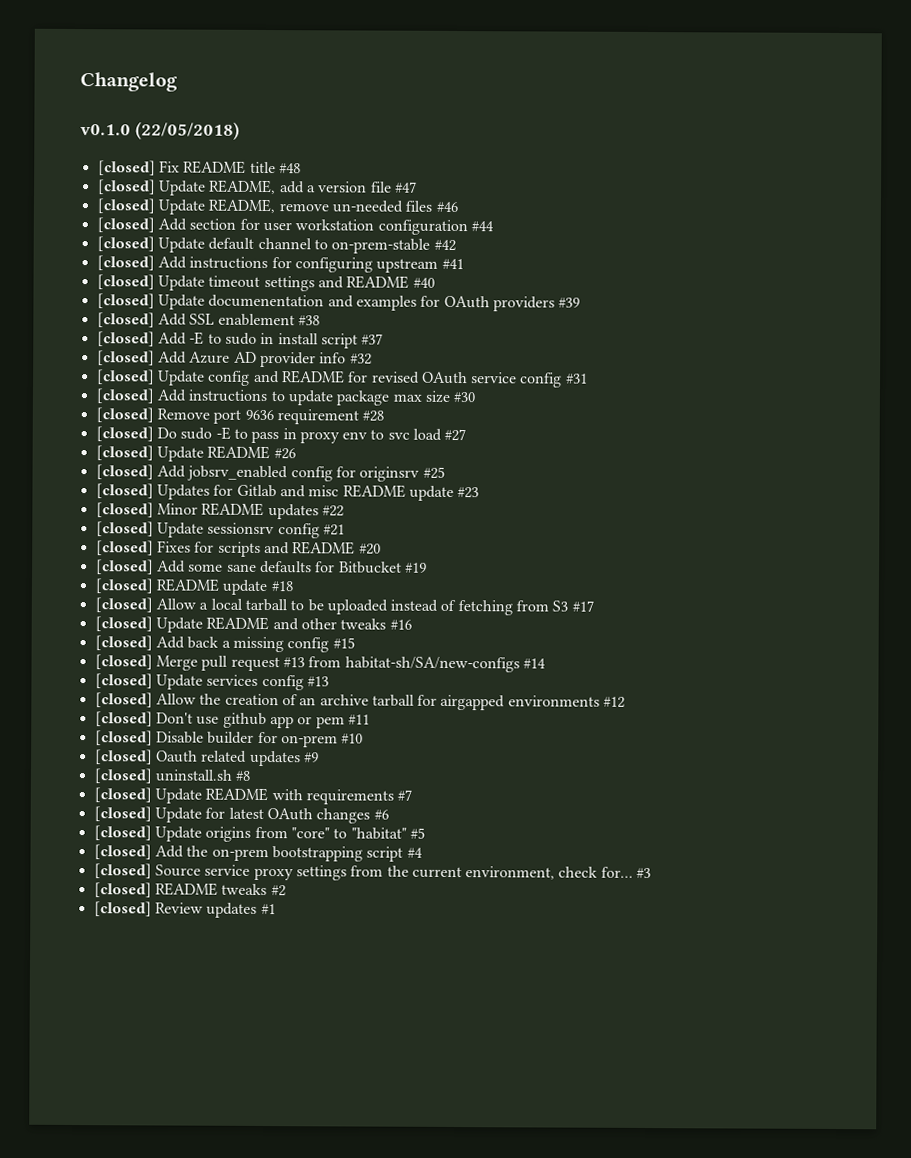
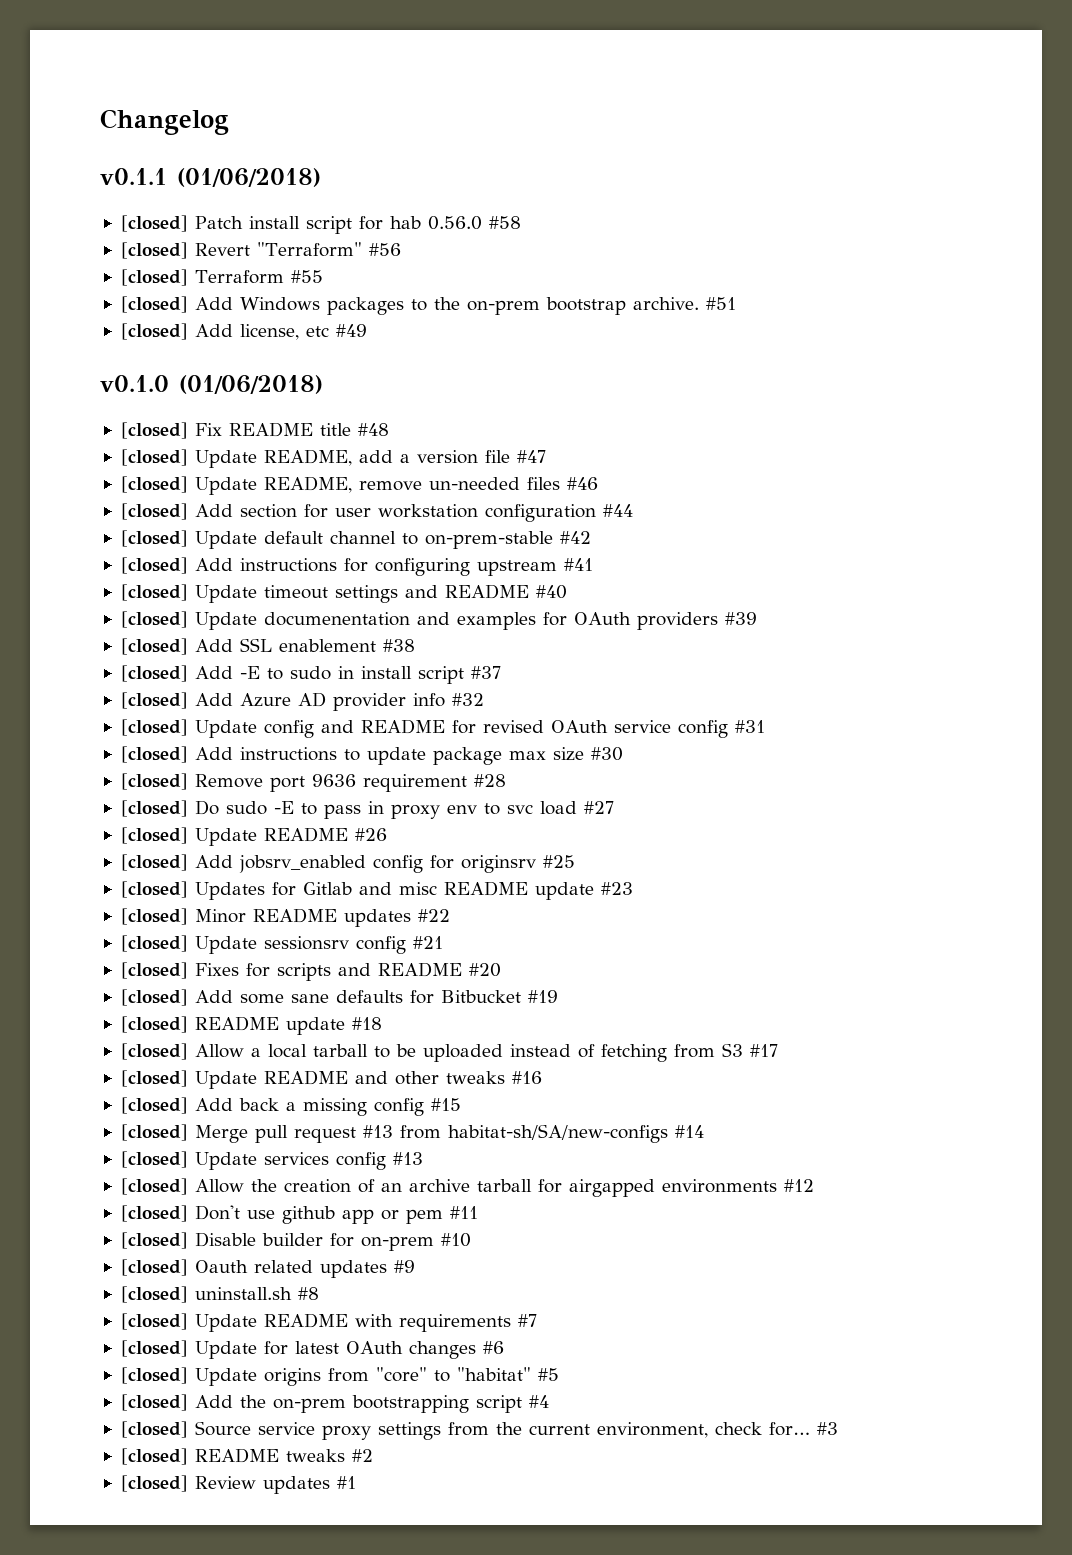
(178, 82) none -> [100,168,321,187] [120,215,521,234] [120,242,401,259] [120,269,323,286] [120,296,736,315] [120,323,367,340] // v0.1.1 (01/06/2018) // [closed] Patch install script for hab 0.56.0 #58 // [closed] Revert "Terraform" #56 // [closed] Terraform #55 // [closed] Add Windows packages to the on-prem bootstrap archive. #51 // [closed] Add license, etc #49
[135,121,240,140] (22/05/2018) -> [179,375,323,394] (01/06/2018)

